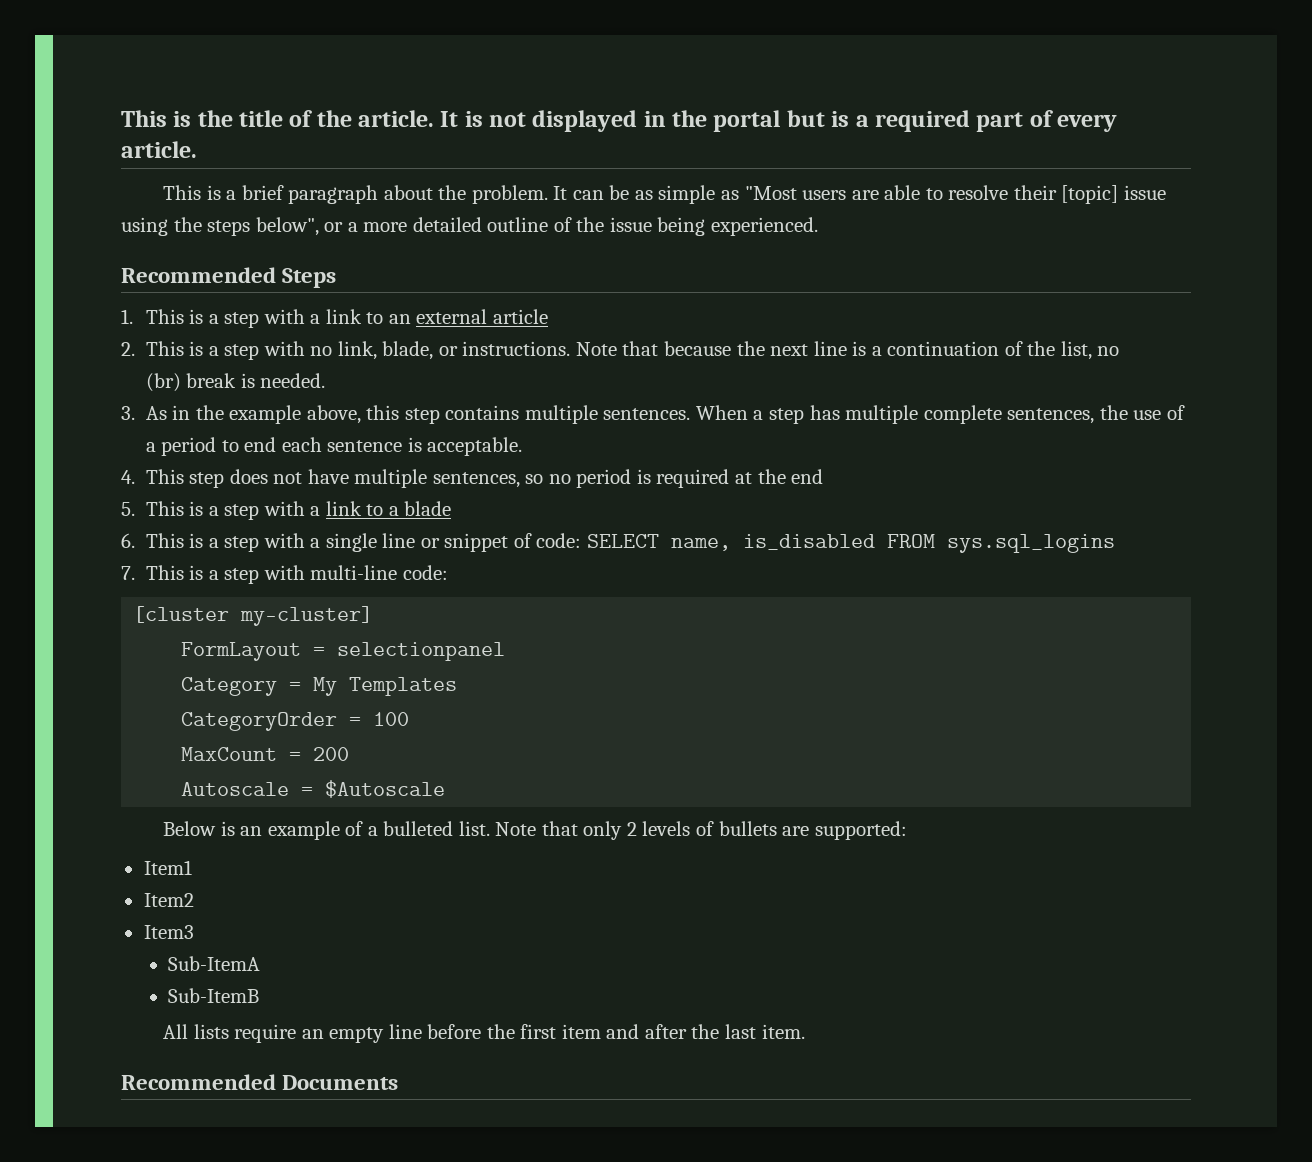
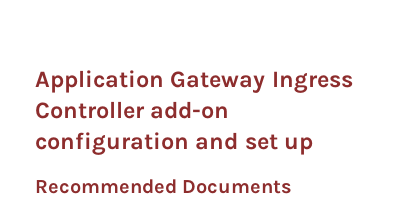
[121,110,1117,132] [121,141,197,158] [163,185,1166,204] [121,217,818,236] [121,267,337,288] [121,309,548,328] [121,341,1120,360] [145,373,326,392] [121,405,1185,424] [145,437,523,456] [121,469,824,488] [121,501,452,520] [121,533,1115,553] [121,565,448,584] [133,606,374,626] [181,642,506,661] [181,677,458,696] [181,712,410,731] [181,747,350,761] [181,780,446,798] [163,821,907,840] [143,860,192,875] [143,893,194,907] [143,925,194,939] [168,956,261,971] [168,988,260,1003] [163,1024,805,1043] This is the title of the article. It is not displayed in the portal but is a required part of every article. // This is a brief paragraph about the problem. It can be as simple as "Most users are able to resolve their [topic] issue using the steps below", or a more detailed outline of the issue being experienced. // Recommended Steps // 1. This is a step with a link to an external article // 2. This is a step with no link, blade, or instructions. Note that because the next line is a continuation of the list, no // (br) break is needed. // 3. As in the example above, this step contains multiple sentences. When a step has multiple complete sentences, the use of a period to end each sentence is acceptable. // 4. This step does not have multiple sentences, so no period is required at the end // 5. This is a step with a link to a blade // 6. This is a step with a single line or snippet of code: SELECT name, is_disabled FROM sys.sql_logins // 7. This is a step with multi-line code: // [cluster my-cluster] // FormLayout = selectionpanel // Category = My Templates // CategoryOrder = 100 // MaxCount = 200 // Autoscale = $Autoscale // Below is an example of a bulleted list. Note that only 2 levels of bullets are supported: // Item1 // Item2 // Item3 // Sub-ItemA // Sub-ItemB // All lists require an empty line before the first item and after the last item. -> [35,70,353,93] [35,101,230,119] [35,132,314,155] Application Gateway Ingress Controller add-on configuration and set up

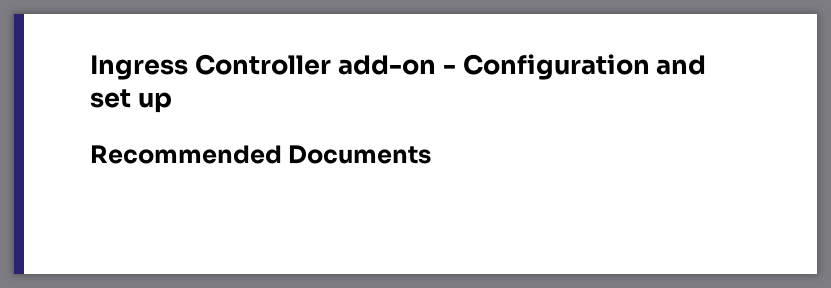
[35,70,266,93] Application Gateway -> (90, 67) none
[35,132,189,155] configuration -> [442,54,650,80] - Configuration

